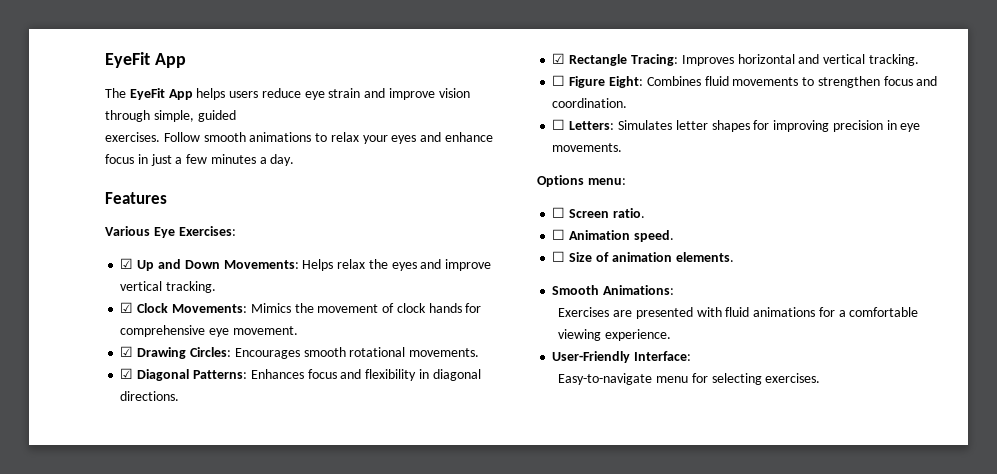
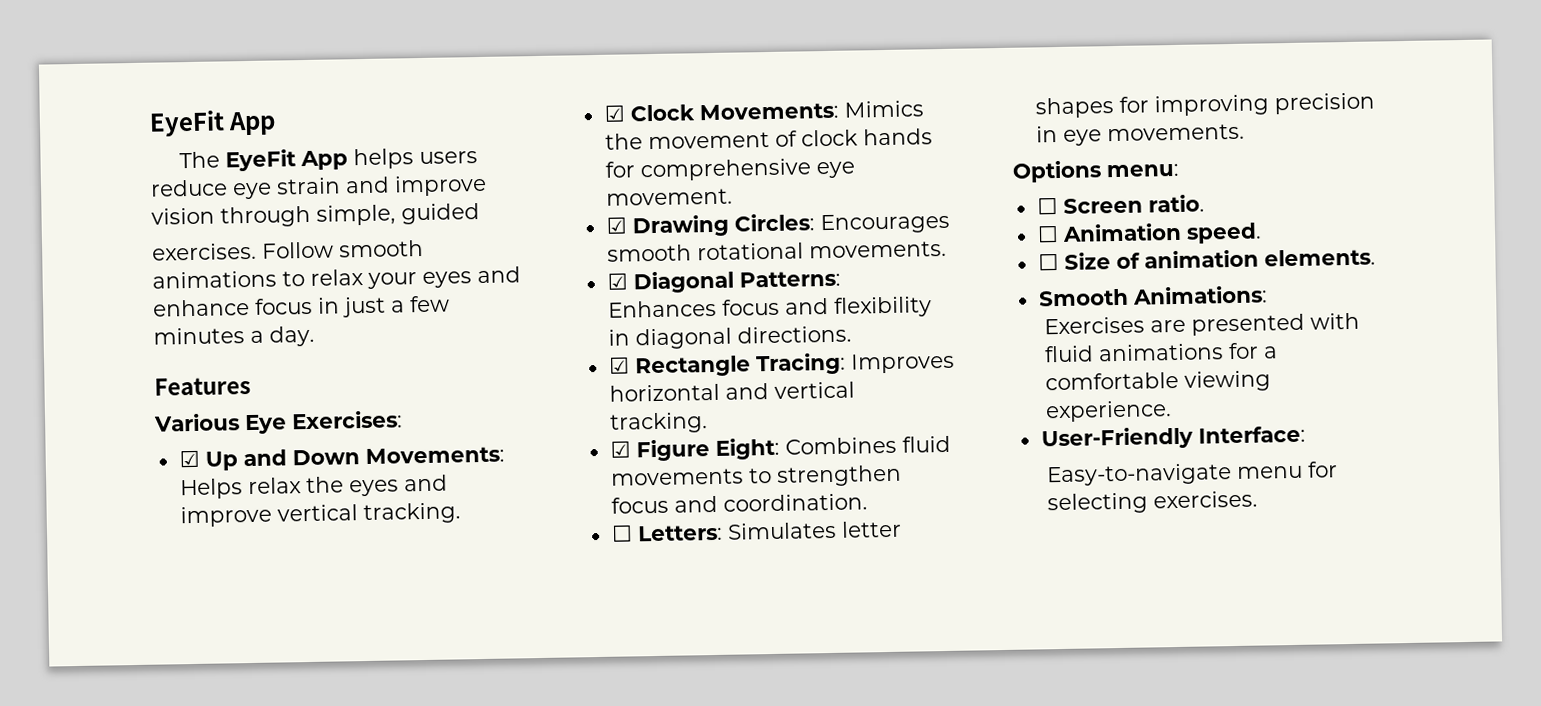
[552,75,566,86] ☐ -> [609,440,631,458] ☑

